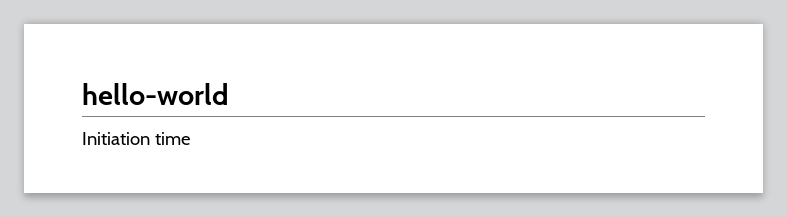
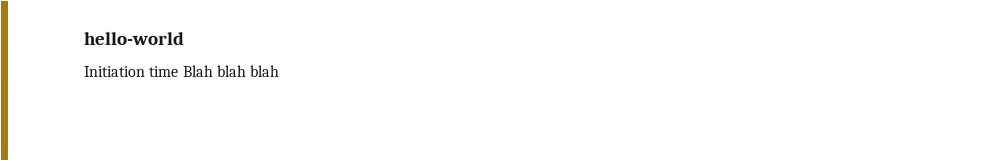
(190, 138) none -> [182,64,281,77] Blah blah blah

